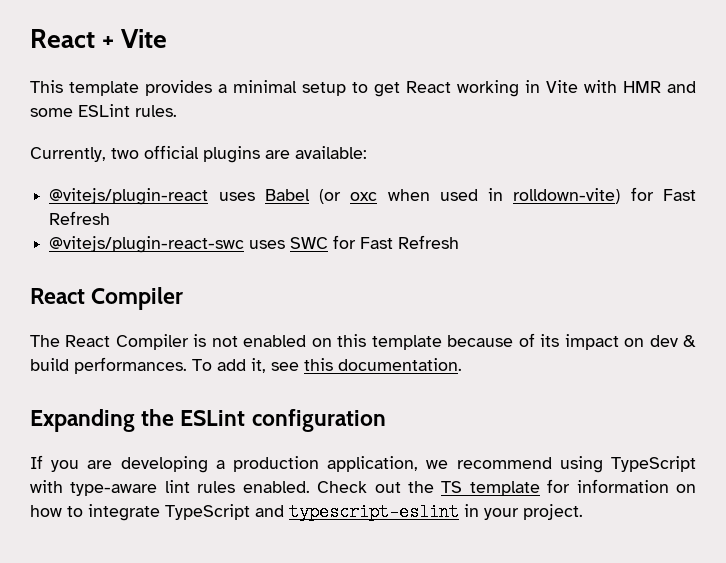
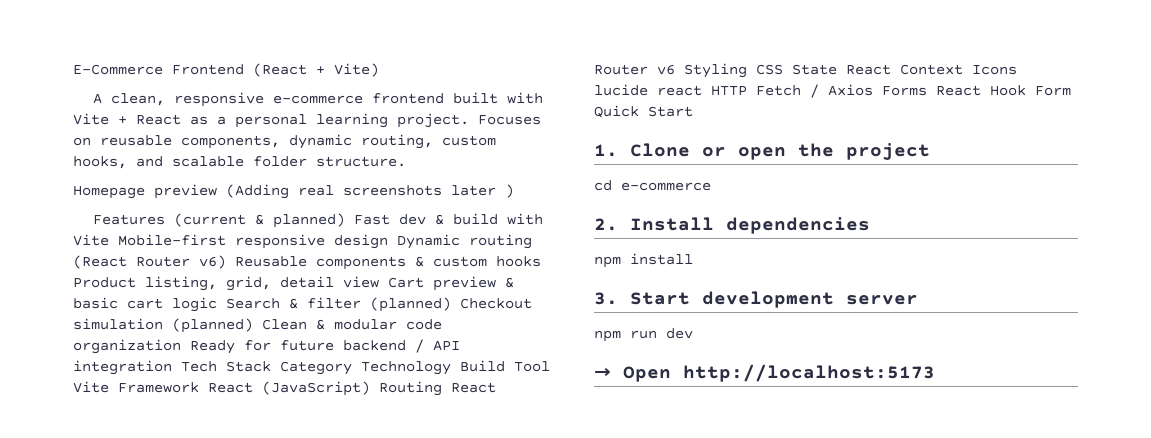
[30,29,168,48] [30,80,696,97] [30,104,177,117] [30,145,367,163] [49,187,696,205] [49,211,111,225] [49,235,460,253] [30,287,184,310] [30,333,696,350] [30,357,462,374] [30,409,386,432] [30,455,696,473] [30,479,696,496] [30,503,583,521] React + Vite // This template provides a minimal setup to get React working in Vite with HMR and some ESLint rules. // Currently, two official plugins are available: // @vitejs/plugin-react uses Babel (or oxc when used in rolldown-vite) for Fast Refresh // @vitejs/plugin-react-swc uses SWC for Fast Refresh // React Compiler // The React Compiler is not enabled on this template because of its impact on dev & build performances. To add it, see this documentation. // Expanding the ESLint configuration // If you are developing a production application, we recommend using TypeScript with type-aware lint rules enabled. Check out the TS template for information on how to integrate TypeScript and typescript-eslint in your project. -> [73,63,379,77] [93,92,544,107] [73,113,541,128] [73,134,496,149] [73,156,406,169] [73,184,514,199] [93,213,544,228] [73,234,532,249] [73,255,541,270] [73,276,514,291] [73,297,532,312] [73,318,442,333] [73,339,460,354] [73,360,550,375] [73,381,496,396] [594,63,1017,78] [594,84,1071,98] [594,105,693,118] [594,143,930,160] [594,180,711,191] [594,217,870,234] [594,253,693,268] [594,291,918,308] [594,328,693,342] [594,364,935,382] E-Commerce Frontend (React + Vite) // A clean, responsive e-commerce frontend built with Vite + React as a personal learning project. Focuses on reusable components, dynamic routing, custom hooks, and scalable folder structure. // Homepage preview (Adding real screenshots later ) // Features (current & planned) Fast dev & build with Vite Mobile-first responsive design Dynamic routing (React Router v6) Reusable components & custom hooks Product listing, grid, detail view Cart preview & basic cart logic Search & filter (planned) Checkout simulation (planned) Clean & modular code organization Ready for future backend / API integration Tech Stack Category Technology Build Tool Vite Framework React (JavaScript) Routing React Router v6 Styling CSS State React Context Icons lucide react HTTP Fetch / Axios Forms React Hook Form Quick Start // 1. Clone or open the project // cd e-commerce // 2. Install dependencies // npm install // 3. Start development server // npm run dev // → Open http://localhost:5173

